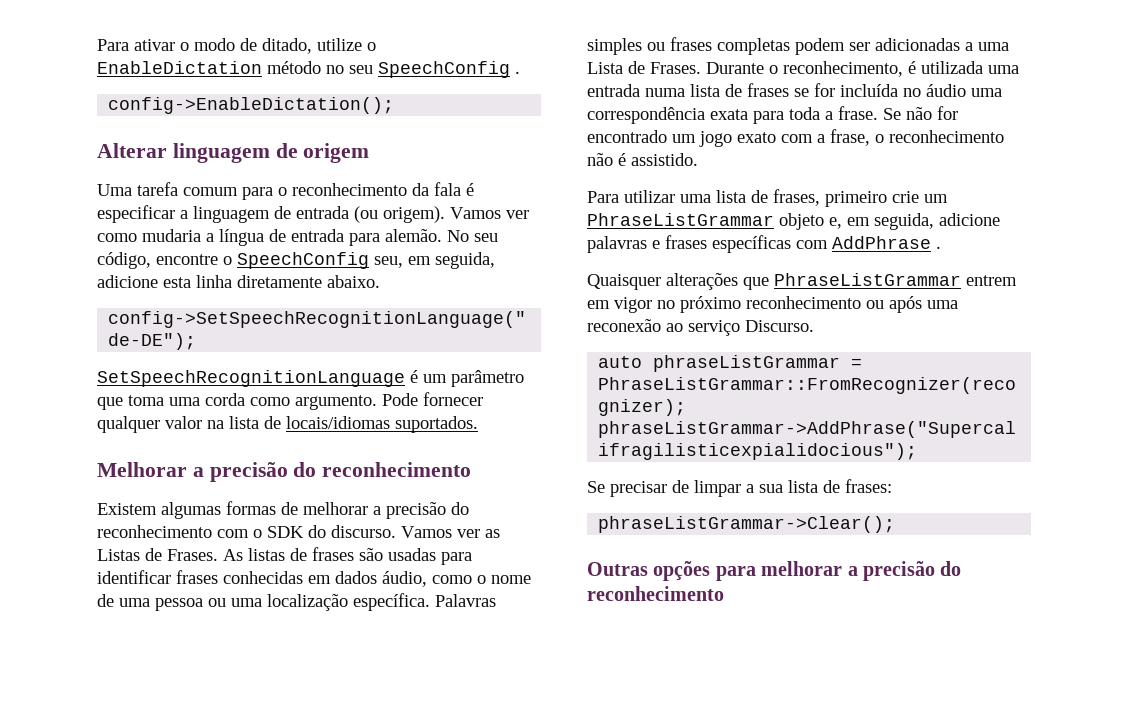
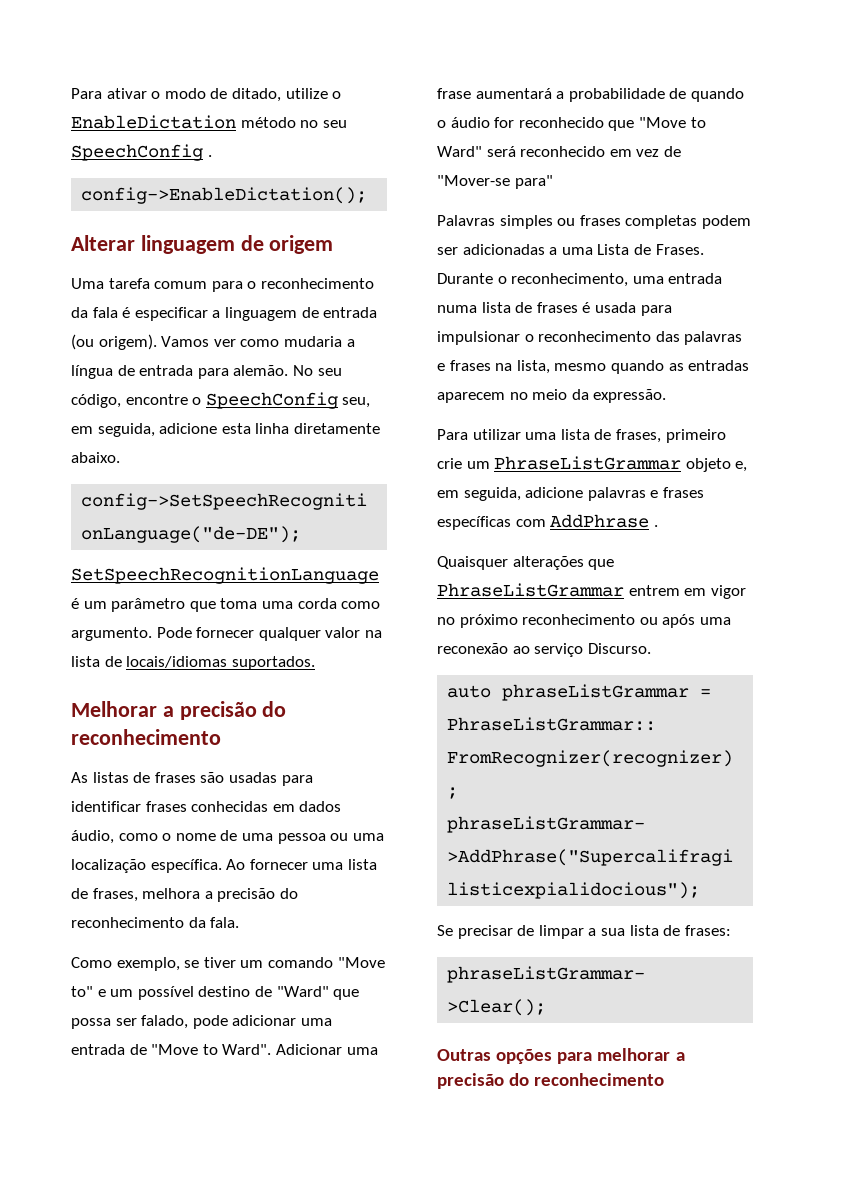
[97,501,469,519] [97,525,500,538] [97,548,218,561] Existem algumas formas de melhorar a precisão do reconhecimento com o SDK do discurso. Vamos ver as Listas de Frases. -> (221, 737) none
(430, 602) none -> [226,859,377,870] [71,888,298,902] [71,917,240,928] [71,957,385,971] [71,986,360,1000] [71,1015,332,1029] [71,1044,378,1055] [437,88,744,102] [437,117,706,131] [437,146,681,157] [437,175,553,189] Ao fornecer uma lista de frases, melhora a precisão do reconhecimento da fala. // Como exemplo, se tiver um comando "Move to" e um possível destino de "Ward" que possa ser falado, pode adicionar uma entrada de "Move to Ward". Adicionar uma frase aumentará a probabilidade de quando o áudio for reconhecido que "Move to Ward" será reconhecido em vez de "Mover-se para" //
[908,61,983,74] é utilizada -> (629, 280) none
[794,83,1002,97] [587,106,958,124] [587,129,1004,147] [587,153,698,166] se for incluída no áudio uma correspondência exata para toda a frase. Se não for encontrado um jogo exato com a frase, o reconhecimento não é assistido. -> [582,302,672,316] [437,331,743,345] [437,360,750,374] [437,389,667,403] é usada para impulsionar o reconhecimento das palavras e frases na lista, mesmo quando as entradas aparecem no meio da expressão.

